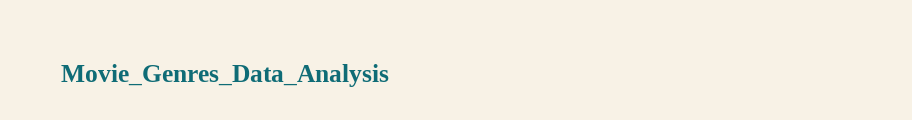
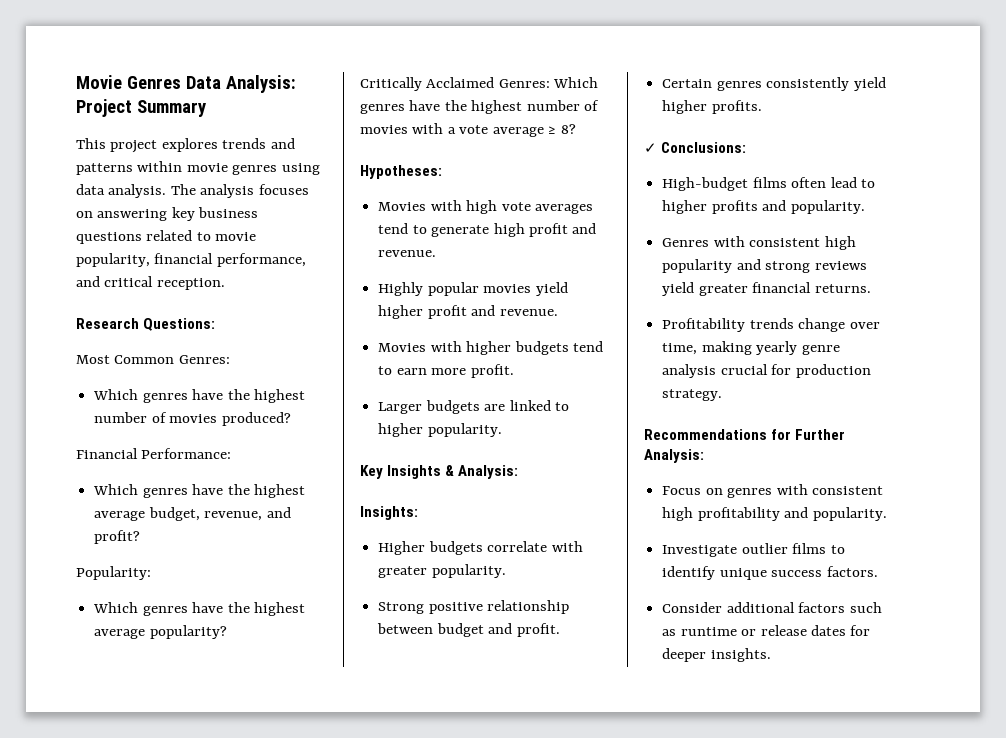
[61,64,389,87] Movie_Genres_Data_Analysis -> [76,75,296,93] [76,99,206,117] [76,138,295,153] [76,161,320,175] [76,184,309,198] [76,207,259,221] [76,230,257,244] [76,253,306,267] [76,276,225,290] [76,318,216,331] [76,355,230,364] [93,389,305,403] [94,412,291,426] [76,448,232,459] [93,484,305,498] [94,507,291,521] [94,530,141,544] [76,566,151,580] [93,602,305,616] [94,625,227,639] [360,77,599,91] [360,100,600,114] [360,123,576,137] [360,165,442,179] [378,200,593,214] [378,223,597,237] [378,250,437,257] [378,282,568,296] [378,305,558,319] [378,341,603,355] [378,364,514,378] [378,400,569,414] [378,423,502,437] [360,465,519,479] [360,506,418,520] [378,541,583,555] [378,564,506,578] [378,600,570,614] [377,623,560,637] [662,77,886,91] [662,100,762,114] [644,142,747,153] [662,177,875,191] [662,200,865,214] [662,236,856,250] [662,259,867,273] [662,282,871,296] [662,318,880,332] [662,341,840,355] [662,364,871,378] [662,389,723,401] [644,429,846,440] [644,449,704,463] [662,484,883,498] [662,507,887,521] [662,543,845,557] [662,566,878,580] [662,602,882,613] [662,625,871,636] [662,648,771,662] Movie Genres Data Analysis: Project Summary // This project explores trends and patterns within movie genres using data analysis. The analysis focuses on answering key business questions related to movie popularity, financial performance, and critical reception. // Research Questions: // Most Common Genres: // Which genres have the highest number of movies produced? // Financial Performance: // Which genres have the highest average budget, revenue, and profit? // Popularity: // Which genres have the highest average popularity? // Critically Acclaimed Genres: Which genres have the highest number of movies with a vote average ≥ 8? // Hypotheses: // Movies with high vote averages tend to generate high profit and revenue. // Highly popular movies yield higher profit and revenue. // Movies with higher budgets tend to earn more profit. // Larger budgets are linked to higher popularity. // Key Insights & Analysis: // Insights: // Higher budgets correlate with greater popularity. // Strong positive relationship between budget and profit. // Certain genres consistently yield higher profits. // ✓ Conclusions: // High-budget films often lead to higher profits and popularity. // Genres with consistent high popularity and strong reviews yield greater financial returns. // Profitability trends change over time, making yearly genre analysis crucial for production strategy. // Recommendations for Further Analysis: // Focus on genres with consistent high profitability and popularity. // Investigate outlier films to identify unique success factors. // Consider additional factors such as runtime or release dates for deeper insights.

